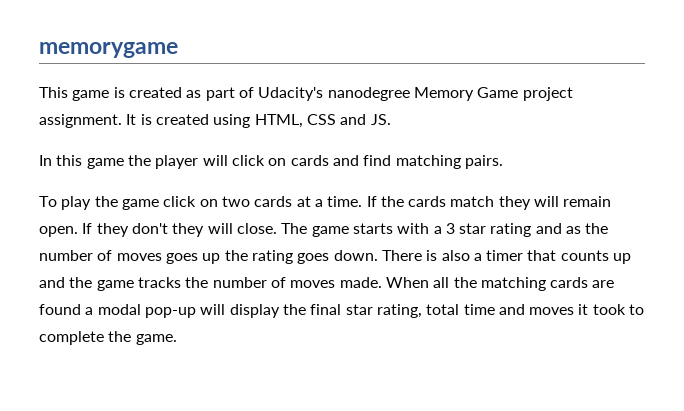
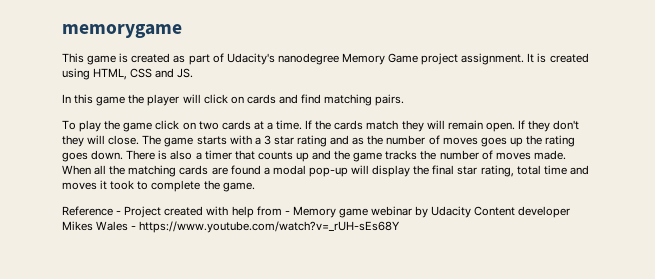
(177, 339) none -> [62,206,571,218] [62,221,401,233] // Reference - Project created with help from - Memory game webinar by Udacity Content developer Mikes Wales - https://www.youtube.com/watch?v=_rUH-sEs68Y

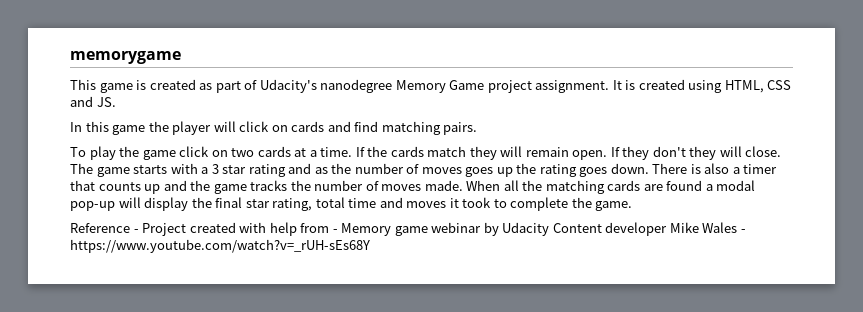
[62,221,93,231] Mikes -> [669,222,699,233] Mike

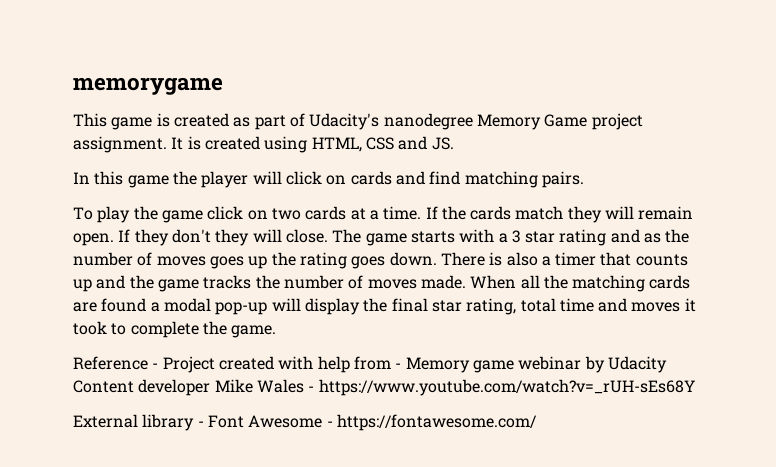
(370, 246) none -> [73,414,537,431] // External library - Font Awesome - https://fontawesome.com/

